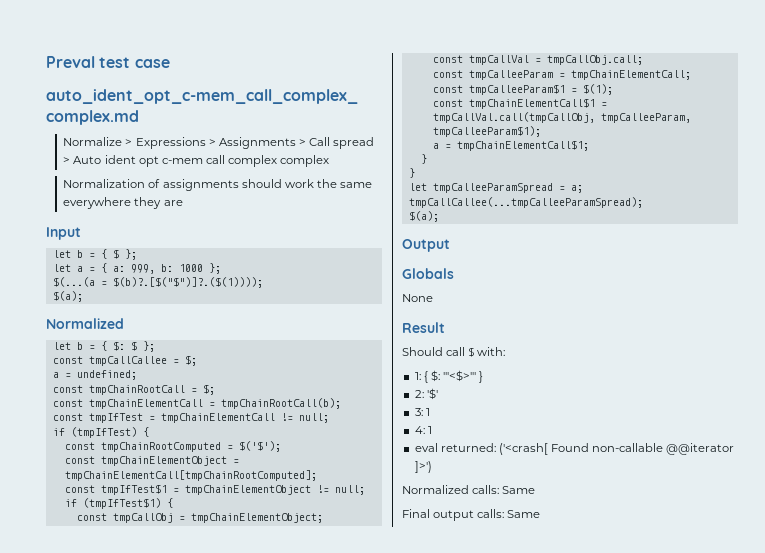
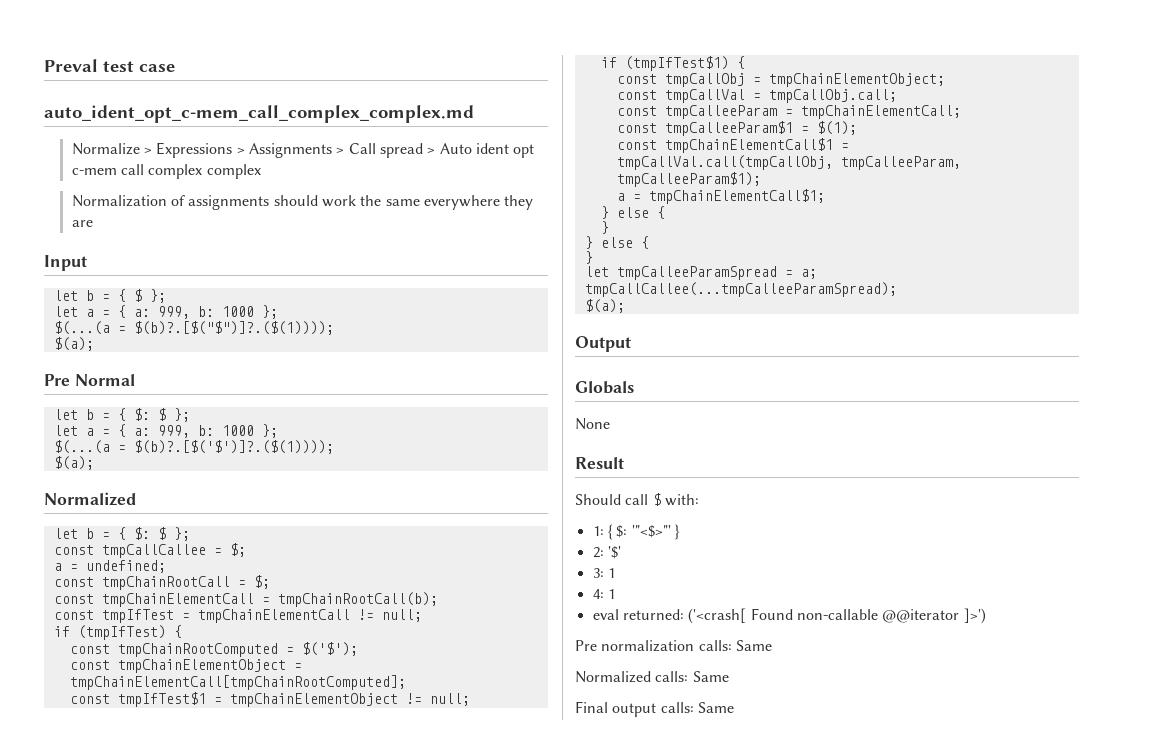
(83, 296) none -> [44,374,135,386] [53,408,190,422] [53,424,278,438] [53,440,334,454] [53,456,94,470] // Pre Normal // let b = { $: $ }; // let a = { a: 999, b: 1000 }; // $(...(a = $(b)?.[$('$')]?.($(1)))); // $(a);
(427, 159) none -> [616,206,665,219] [600,221,609,234] [584,236,649,249] else { // } // } else {
(432, 467) none -> [575,640,772,652] // Pre normalization calls: Same

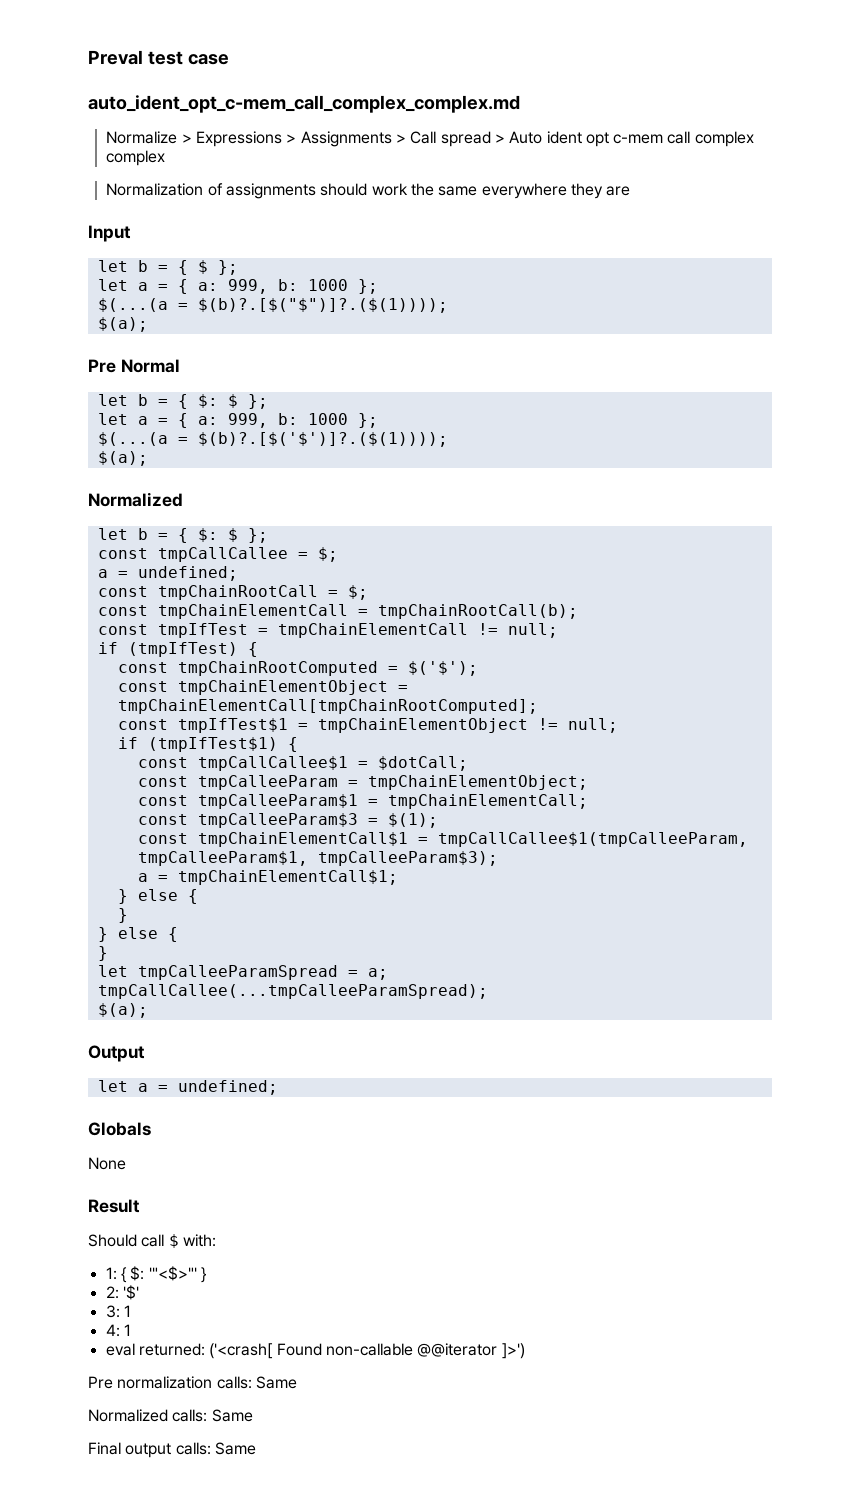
[664,73,945,87] [616,89,897,103] [616,105,777,119] tmpCallObj = tmpChainElementObject; // const tmpCallVal = tmpCallObj.call; // const tmpCalleeParam -> [197,756,468,771] [137,775,588,790] [137,794,358,809] tmpCallCallee$1 = $dotCall; // const tmpCalleeParam = tmpChainElementObject; // const tmpCalleeParam$1
[664,121,793,136] tmpCalleeParam$1 -> [197,813,358,828] tmpCalleeParam$3
[616,155,961,170] [616,172,761,187] tmpCallVal.call(tmpCallObj, tmpCalleeParam, tmpCalleeParam$1); -> [437,832,748,847] [137,851,498,866] tmpCallCallee$1(tmpCalleeParam, tmpCalleeParam$1, tmpCalleeParam$3);
(631, 344) none -> [97,1080,278,1095] // let a = undefined;

